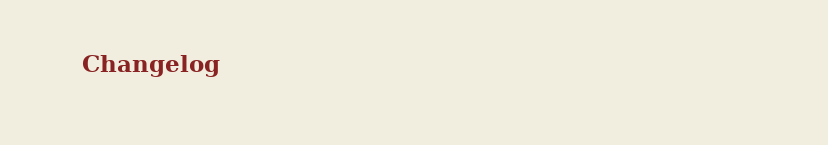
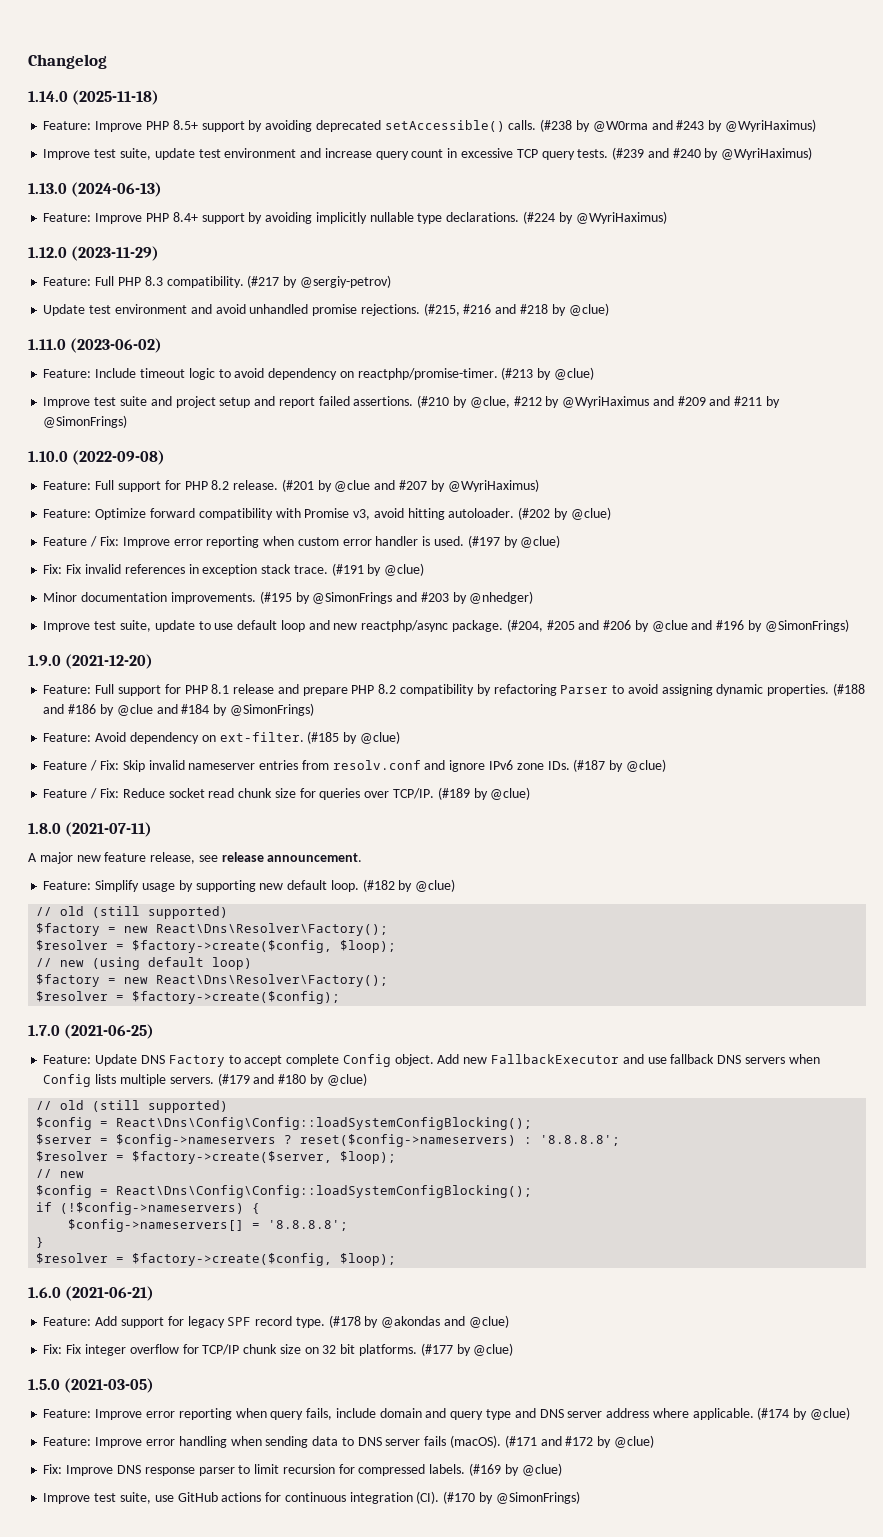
(220, 66) none -> [28,90,160,105] [43,119,816,132] [43,147,813,160] [28,182,163,197] [43,211,667,224] [28,246,160,261] [43,275,391,288] [43,303,609,316] [28,338,163,353] [43,367,594,380] [43,395,780,408] [43,415,128,428] [28,450,166,465] [43,479,539,492] [43,507,611,520] [43,535,561,548] [43,563,425,576] [43,591,534,604] [43,619,849,632] [28,654,154,669] [43,683,865,696] [43,703,314,716] [43,731,400,744] [43,759,666,772] [43,787,531,800] [28,822,153,837] [28,852,363,864] [43,879,456,892] [36,906,229,919] [36,923,389,936] [36,940,397,953] [36,957,253,970] [36,974,389,987] [36,991,341,1004] [28,1024,155,1039] [43,1054,820,1067] [43,1073,367,1087] [36,1100,229,1113] [36,1117,533,1130] [36,1134,621,1147] [36,1151,397,1164] [36,1169,85,1178] [36,1185,533,1198] [36,1202,261,1215] [68,1219,349,1232] [36,1237,45,1248] [36,1253,397,1266] [28,1286,155,1301] [43,1315,509,1328] [43,1343,514,1356] [28,1378,155,1393] [43,1407,850,1420] [43,1435,654,1448] [43,1463,562,1476] [43,1491,580,1504] // 1.14.0 (2025-11-18) // Feature: Improve PHP 8.5+ support by avoiding deprecated setAccessible() calls. (#238 by @W0rma and #243 by @WyriHaximus) // Improve test suite, update test environment and increase query count in excessive TCP query tests. (#239 and #240 by @WyriHaximus) // 1.13.0 (2024-06-13) // Feature: Improve PHP 8.4+ support by avoiding implicitly nullable type declarations. (#224 by @WyriHaximus) // 1.12.0 (2023-11-29) // Feature: Full PHP 8.3 compatibility. (#217 by @sergiy-petrov) // Update test environment and avoid unhandled promise rejections. (#215, #216 and #218 by @clue) // 1.11.0 (2023-06-02) // Feature: Include timeout logic to avoid dependency on reactphp/promise-timer. (#213 by @clue) // Improve test suite and project setup and report failed assertions. (#210 by @clue, #212 by @WyriHaximus and #209 and #211 by @SimonFrings) // 1.10.0 (2022-09-08) // Feature: Full support for PHP 8.2 release. (#201 by @clue and #207 by @WyriHaximus) // Feature: Optimize forward compatibility with Promise v3, avoid hitting autoloader. (#202 by @clue) // Feature / Fix: Improve error reporting when custom error handler is used. (#197 by @clue) // Fix: Fix invalid references in exception stack trace. (#191 by @clue) // Minor documentation improvements. (#195 by @SimonFrings and #203 by @nhedger) // Improve test suite, update to use default loop and new reactphp/async package. (#204, #205 and #206 by @clue and #196 by @SimonFrings) // 1.9.0 (2021-12-20) // Feature: Full support for PHP 8.1 release and prepare PHP 8.2 compatibility by refactoring Parser to avoid assigning dynamic properties. (#188 and #186 by @clue and #184 by @SimonFrings) // Feature: Avoid dependency on ext-filter. (#185 by @clue) // Feature / Fix: Skip invalid nameserver entries from resolv.conf and ignore IPv6 zone IDs. (#187 by @clue) // Feature / Fix: Reduce socket read chunk size for queries over TCP/IP. (#189 by @clue) // 1.8.0 (2021-07-11) // A major new feature release, see release announcement. // Feature: Simplify usage by supporting new default loop. (#182 by @clue) // // old (still supported) // $factory = new React\Dns\Resolver\Factory(); // $resolver = $factory->create($config, $loop); // // new (using default loop) // $factory = new React\Dns\Resolver\Factory(); // $resolver = $factory->create($config); // 1.7.0 (2021-06-25) // Feature: Update DNS Factory to accept complete Config object. Add new FallbackExecutor and use fallback DNS servers when Config lists multiple servers. (#179 and #180 by @clue) // // old (still supported) // $config = React\Dns\Config\Config::loadSystemConfigBlocking(); // $server = $config->nameservers ? reset($config->nameservers) : '8.8.8.8'; // $resolver = $factory->create($server, $loop); // // new // $config = React\Dns\Config\Config::loadSystemConfigBlocking(); // if (!$config->nameservers) { // $config->nameservers[] = '8.8.8.8'; // } // $resolver = $factory->create($config, $loop); // 1.6.0 (2021-06-21) // Feature: Add support for legacy SPF record type. (#178 by @akondas and @clue) // Fix: Fix integer overflow for TCP/IP chunk size on 32 bit platforms. (#177 by @clue) // 1.5.0 (2021-03-05) // Feature: Improve error reporting when query fails, include domain and query type and DNS server address where applicable. (#174 by @clue) // Feature: Improve error handling when sending data to DNS server fails (macOS). (#171 and #172 by @clue) // Fix: Improve DNS response parser to limit recursion for compressed labels. (#169 by @clue) // Improve test suite, use GitHub actions for continuous integration (CI). (#170 by @SimonFrings)

